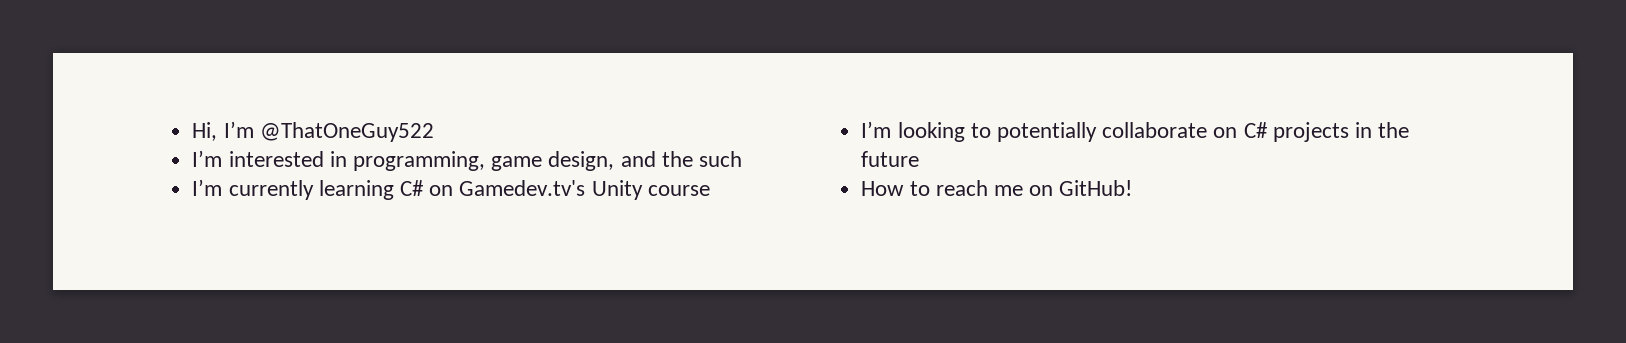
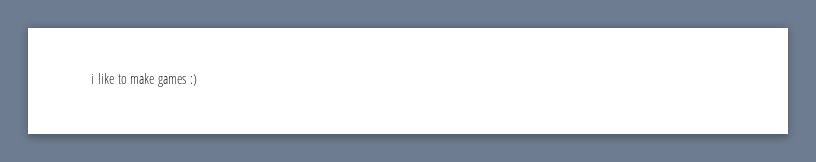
[192,121,434,142] [192,150,742,171] [192,179,710,200] [861,121,1410,142] [861,151,920,167] [861,180,1133,196] Hi, I’m @ThatOneGuy522 // I’m interested in programming, game design, and the such // I’m currently learning C# on Gamedev.tv's Unity course // I’m looking to potentially collaborate on C# projects in the future // How to reach me on GitHub! -> [91,73,197,87] i like to make games :)

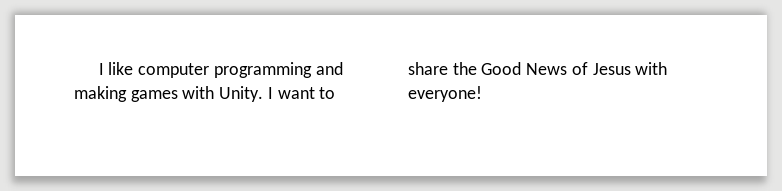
[91,73,197,87] i like to make games :) -> [98,62,343,78] [74,86,336,102] [408,62,668,75] [408,86,482,102] I like computer programming and making games with Unity. I want to share the Good News of Jesus with everyone!

